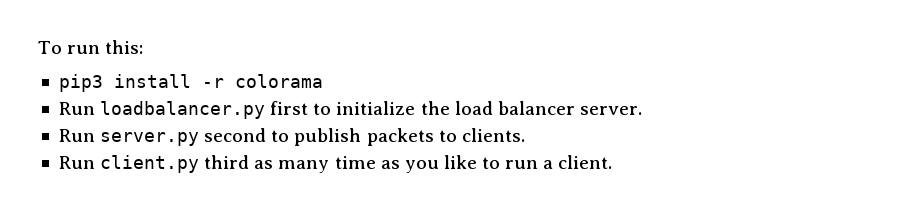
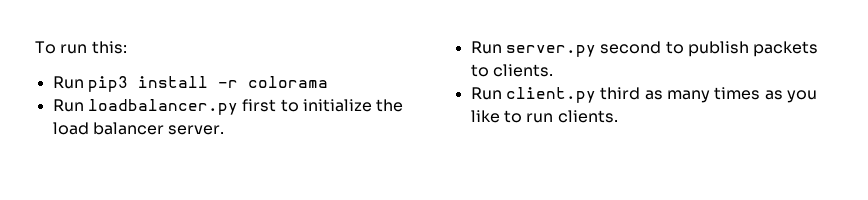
(144, 47) none -> [52,76,84,89] Run
[334,156,376,169] time -> [714,87,761,100] times
[543,155,613,169] a client. -> [557,110,618,123] clients.

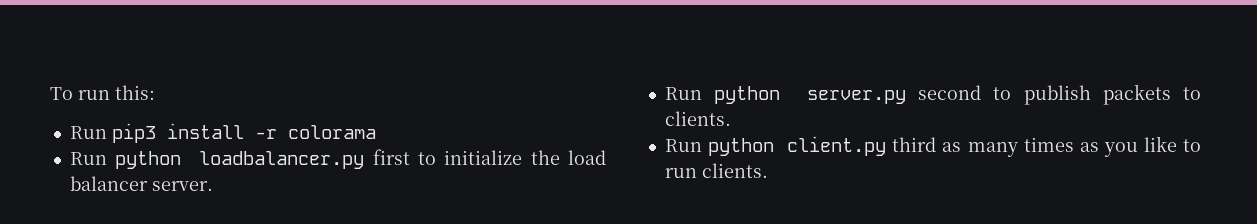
(84, 105) none -> [115,151,182,169] python
(502, 47) none -> [714,86,781,104] python
(502, 93) none -> [707,138,774,156] python

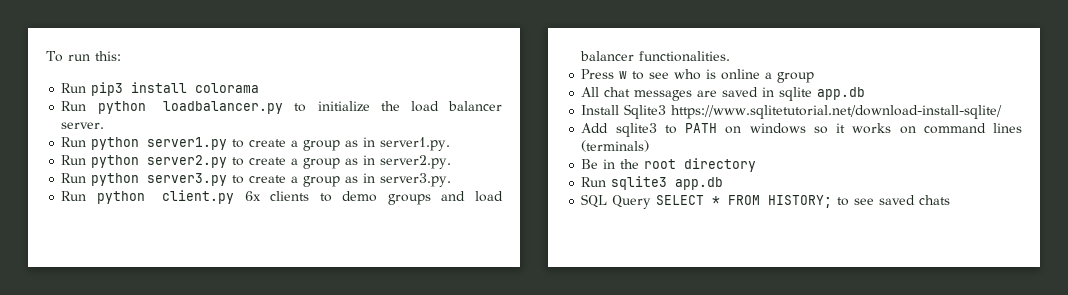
[254,129,277,139] -r -> (188, 87) none
[372,149,410,165] first -> (284, 107) none
[806,84,1202,105] [664,111,731,126] [664,136,1201,157] [664,163,768,178] server.py second to publish packets to clients. // Run python client.py third as many times as you like to run clients. -> [147,137,451,151] [61,155,452,169] [61,173,452,187] [61,190,503,205] [580,51,731,62] [581,69,815,83] [581,87,866,101] [581,104,1003,119] [581,123,1023,137] [581,140,650,152] [581,158,757,172] [581,176,724,190] [581,194,951,209] server1.py to create a group as in server1.py. // Run python server2.py to create a group as in server2.py. // Run python server3.py to create a group as in server3.py. // Run python client.py 6x clients to demo groups and load balancer functionalities. // Press w to see who is online a group // All chat messages are saved in sqlite app.db // Install Sqlite3 https://www.sqlitetutorial.net/download-install-sqlite/ // Add sqlite3 to PATH on windows so it works on command lines (terminals) // Be in the root directory // Run sqlite3 app.db // SQL Query SELECT * FROM HISTORY; to see saved chats

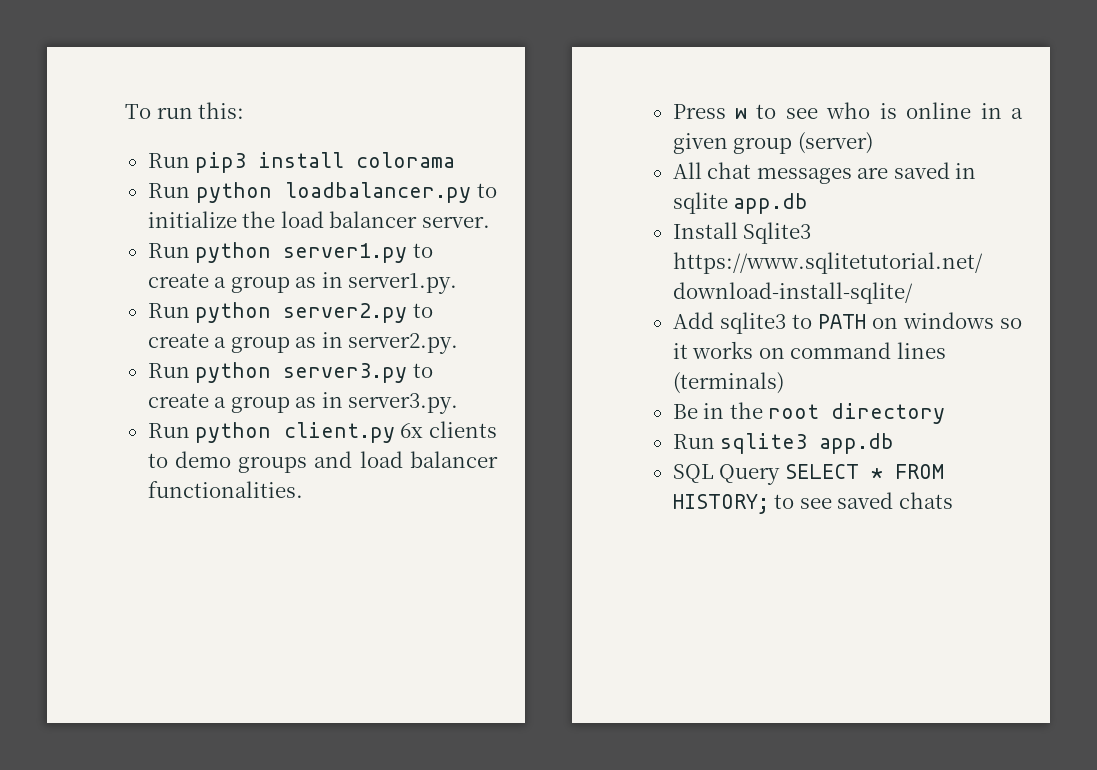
[765,72,815,83] a group -> [980,103,1023,119] [672,132,873,154] in a given group (server)

